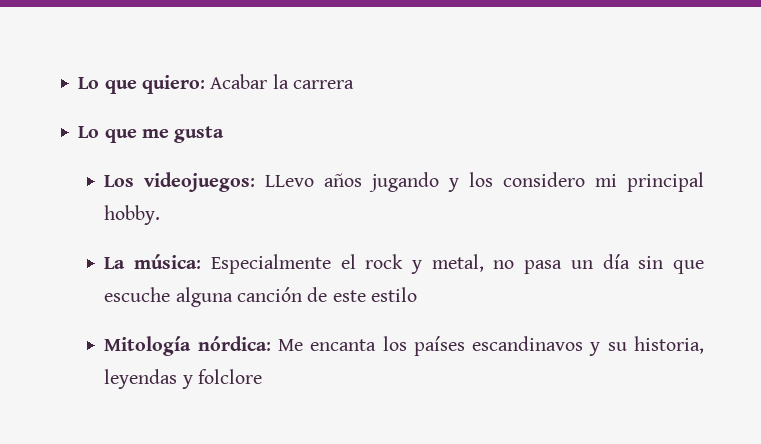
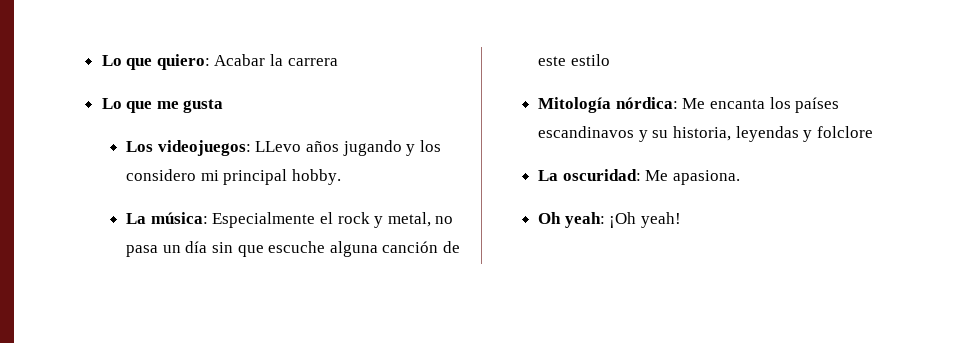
(263, 376) none -> [538,169,741,185] [538,212,682,228] // La oscuridad: Me apasiona. // Oh yeah: ¡Oh yeah!

